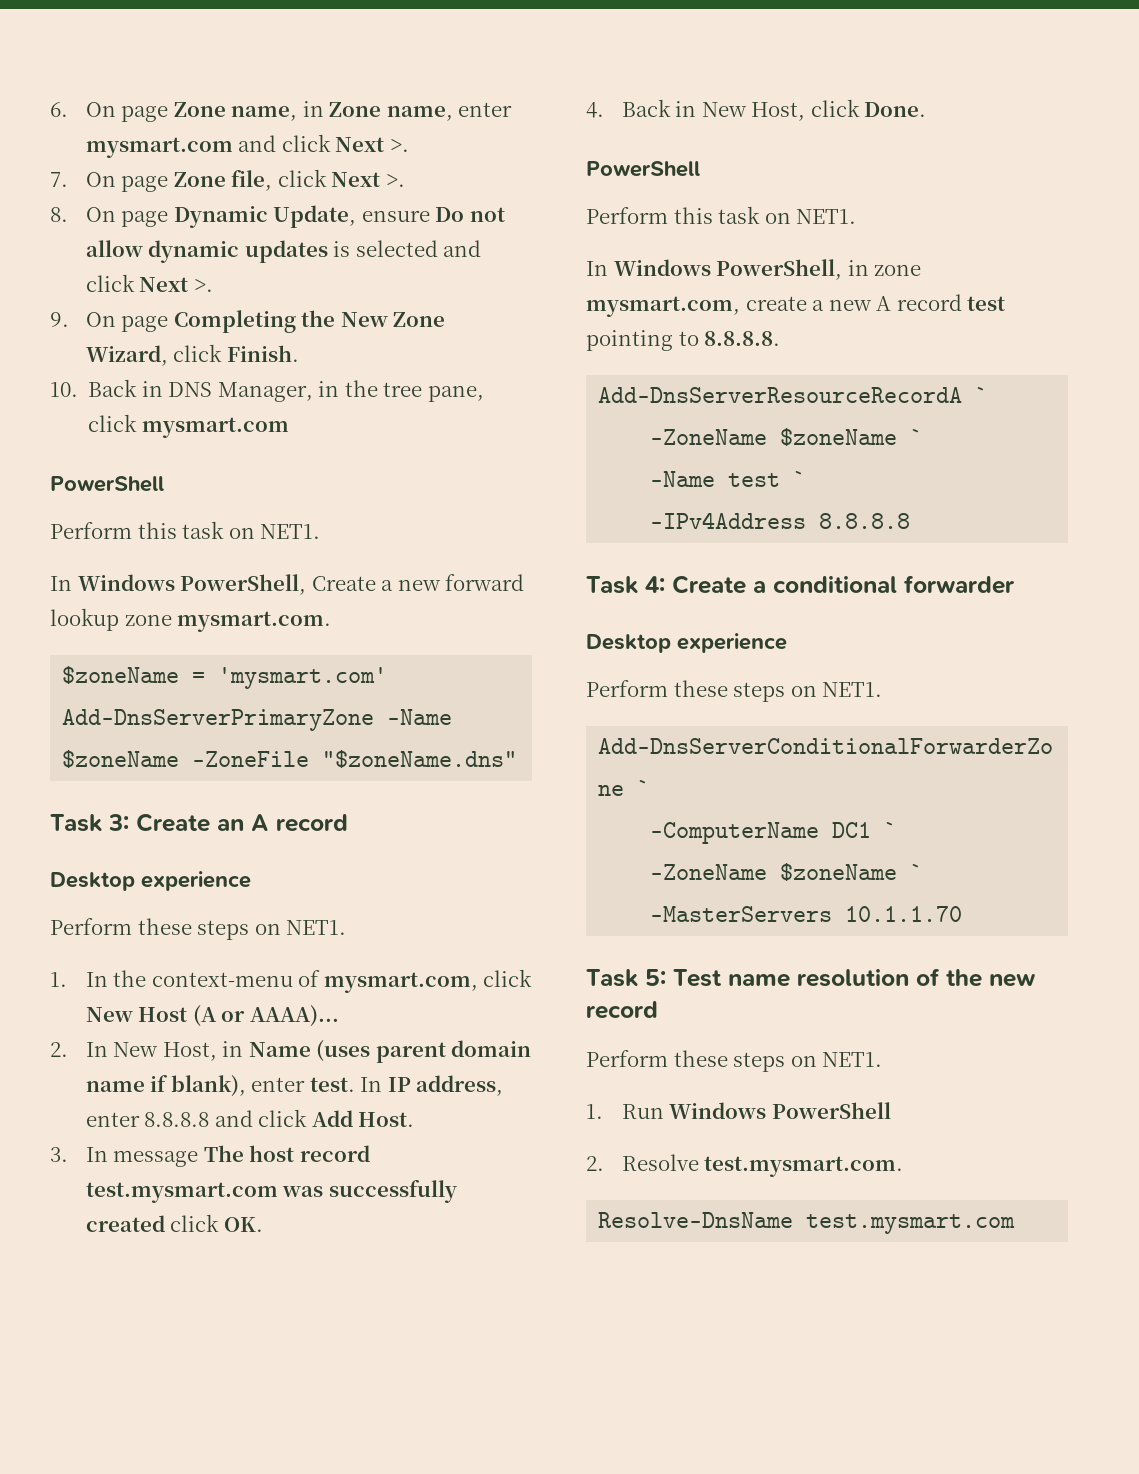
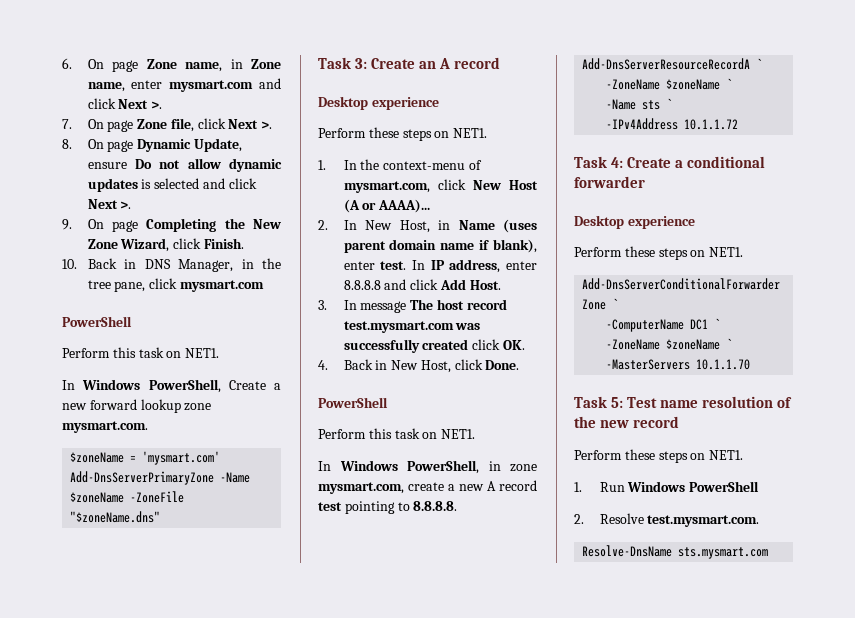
[728,473,781,487] test -> [642,100,661,110] sts
[819,513,911,529] 8.8.8.8 -> [684,119,739,130] 10.1.1.72
[806,1214,1016,1234] test.mysmart.com -> [678,547,769,559] sts.mysmart.com

